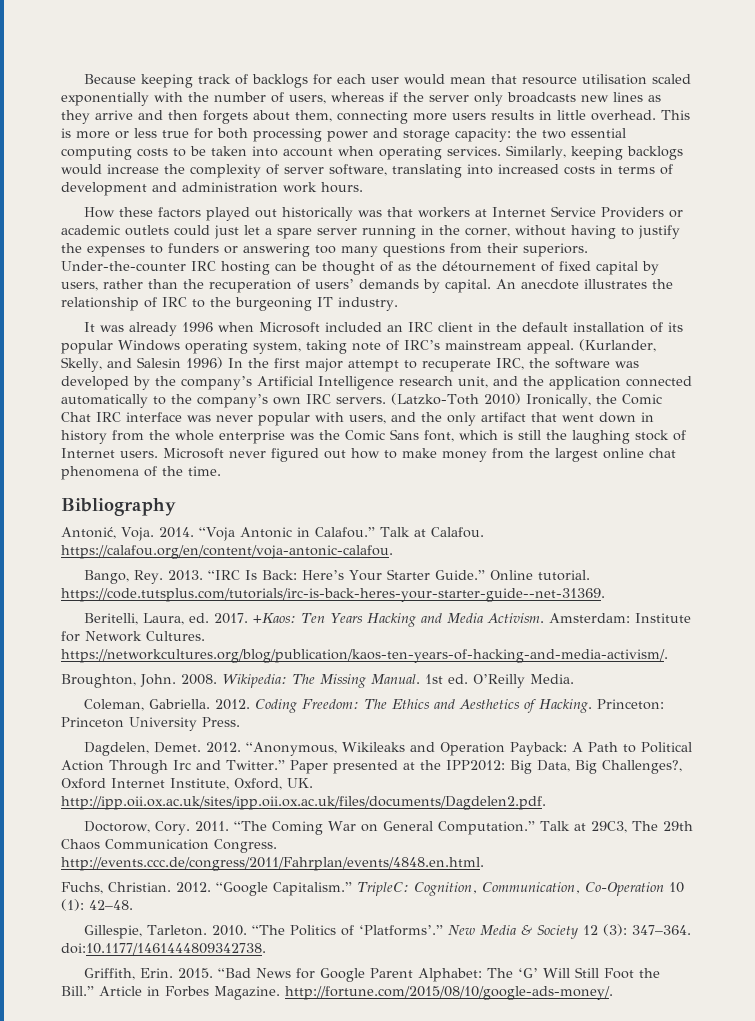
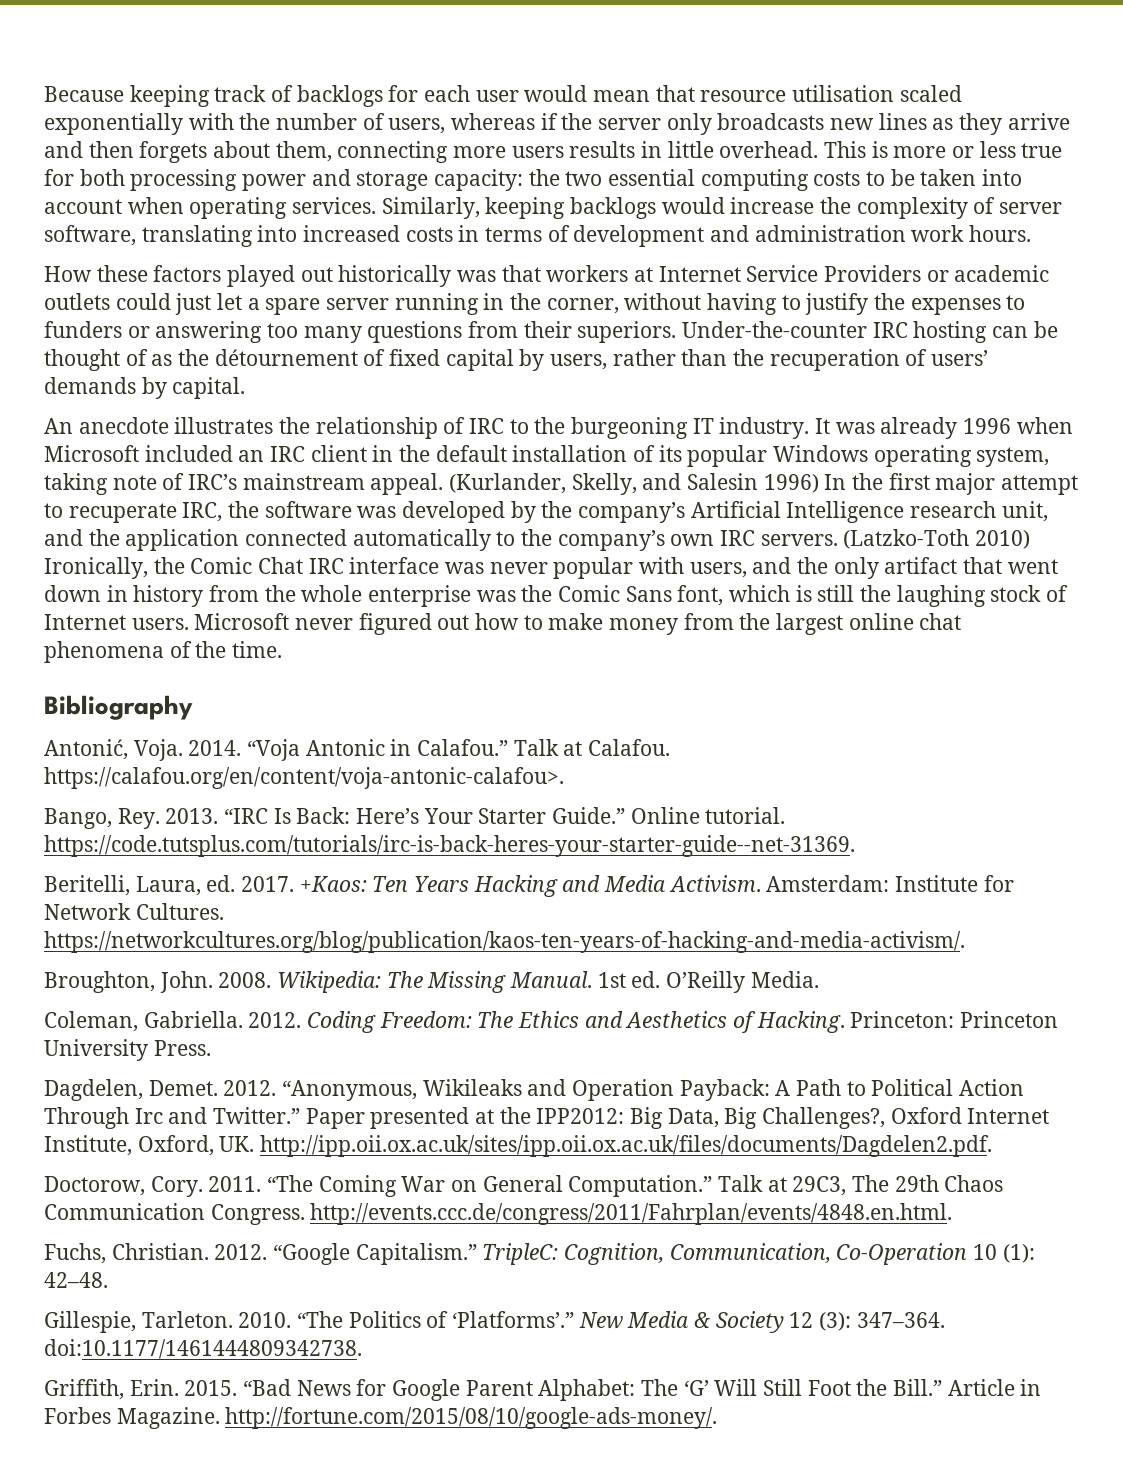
(491, 286) none -> (246, 388) //
(398, 304) // -> (810, 428) none
[61,545,393,559] https://calafou.org/en/content/voja-antonic-calafou. -> [44,767,564,789] https://calafou.org/en/content/voja-antonic-calafou>.

